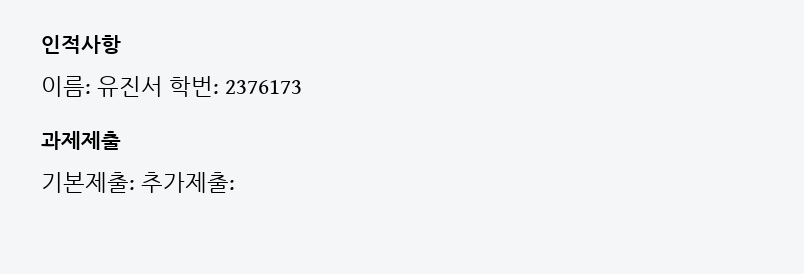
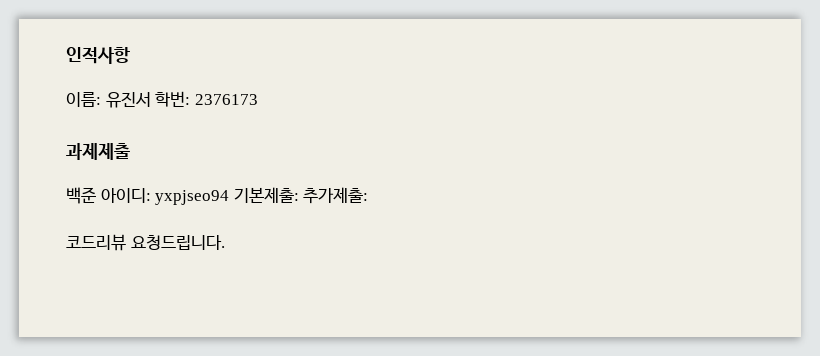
(121, 140) none -> [66,187,230,205] 백준 아이디: yxpjseo94
(236, 182) none -> [66,234,225,251] // 코드리뷰 요청드립니다.

